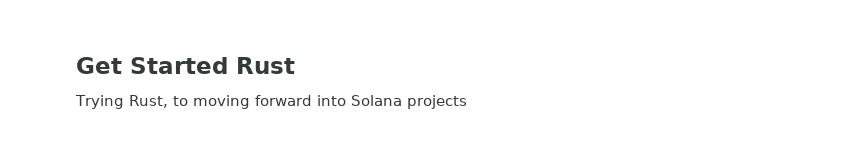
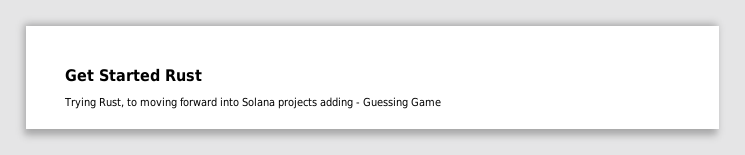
(467, 102) none -> [319,97,441,109] adding - Guessing Game

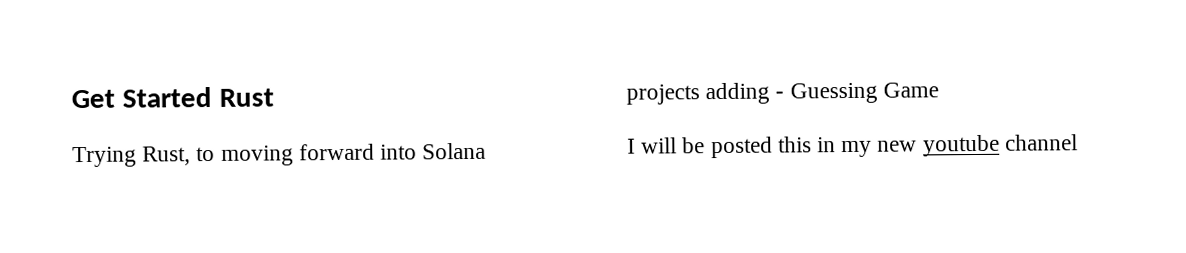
(441, 102) none -> [627,134,1078,159] // I will be posted this in my new youtube channel

